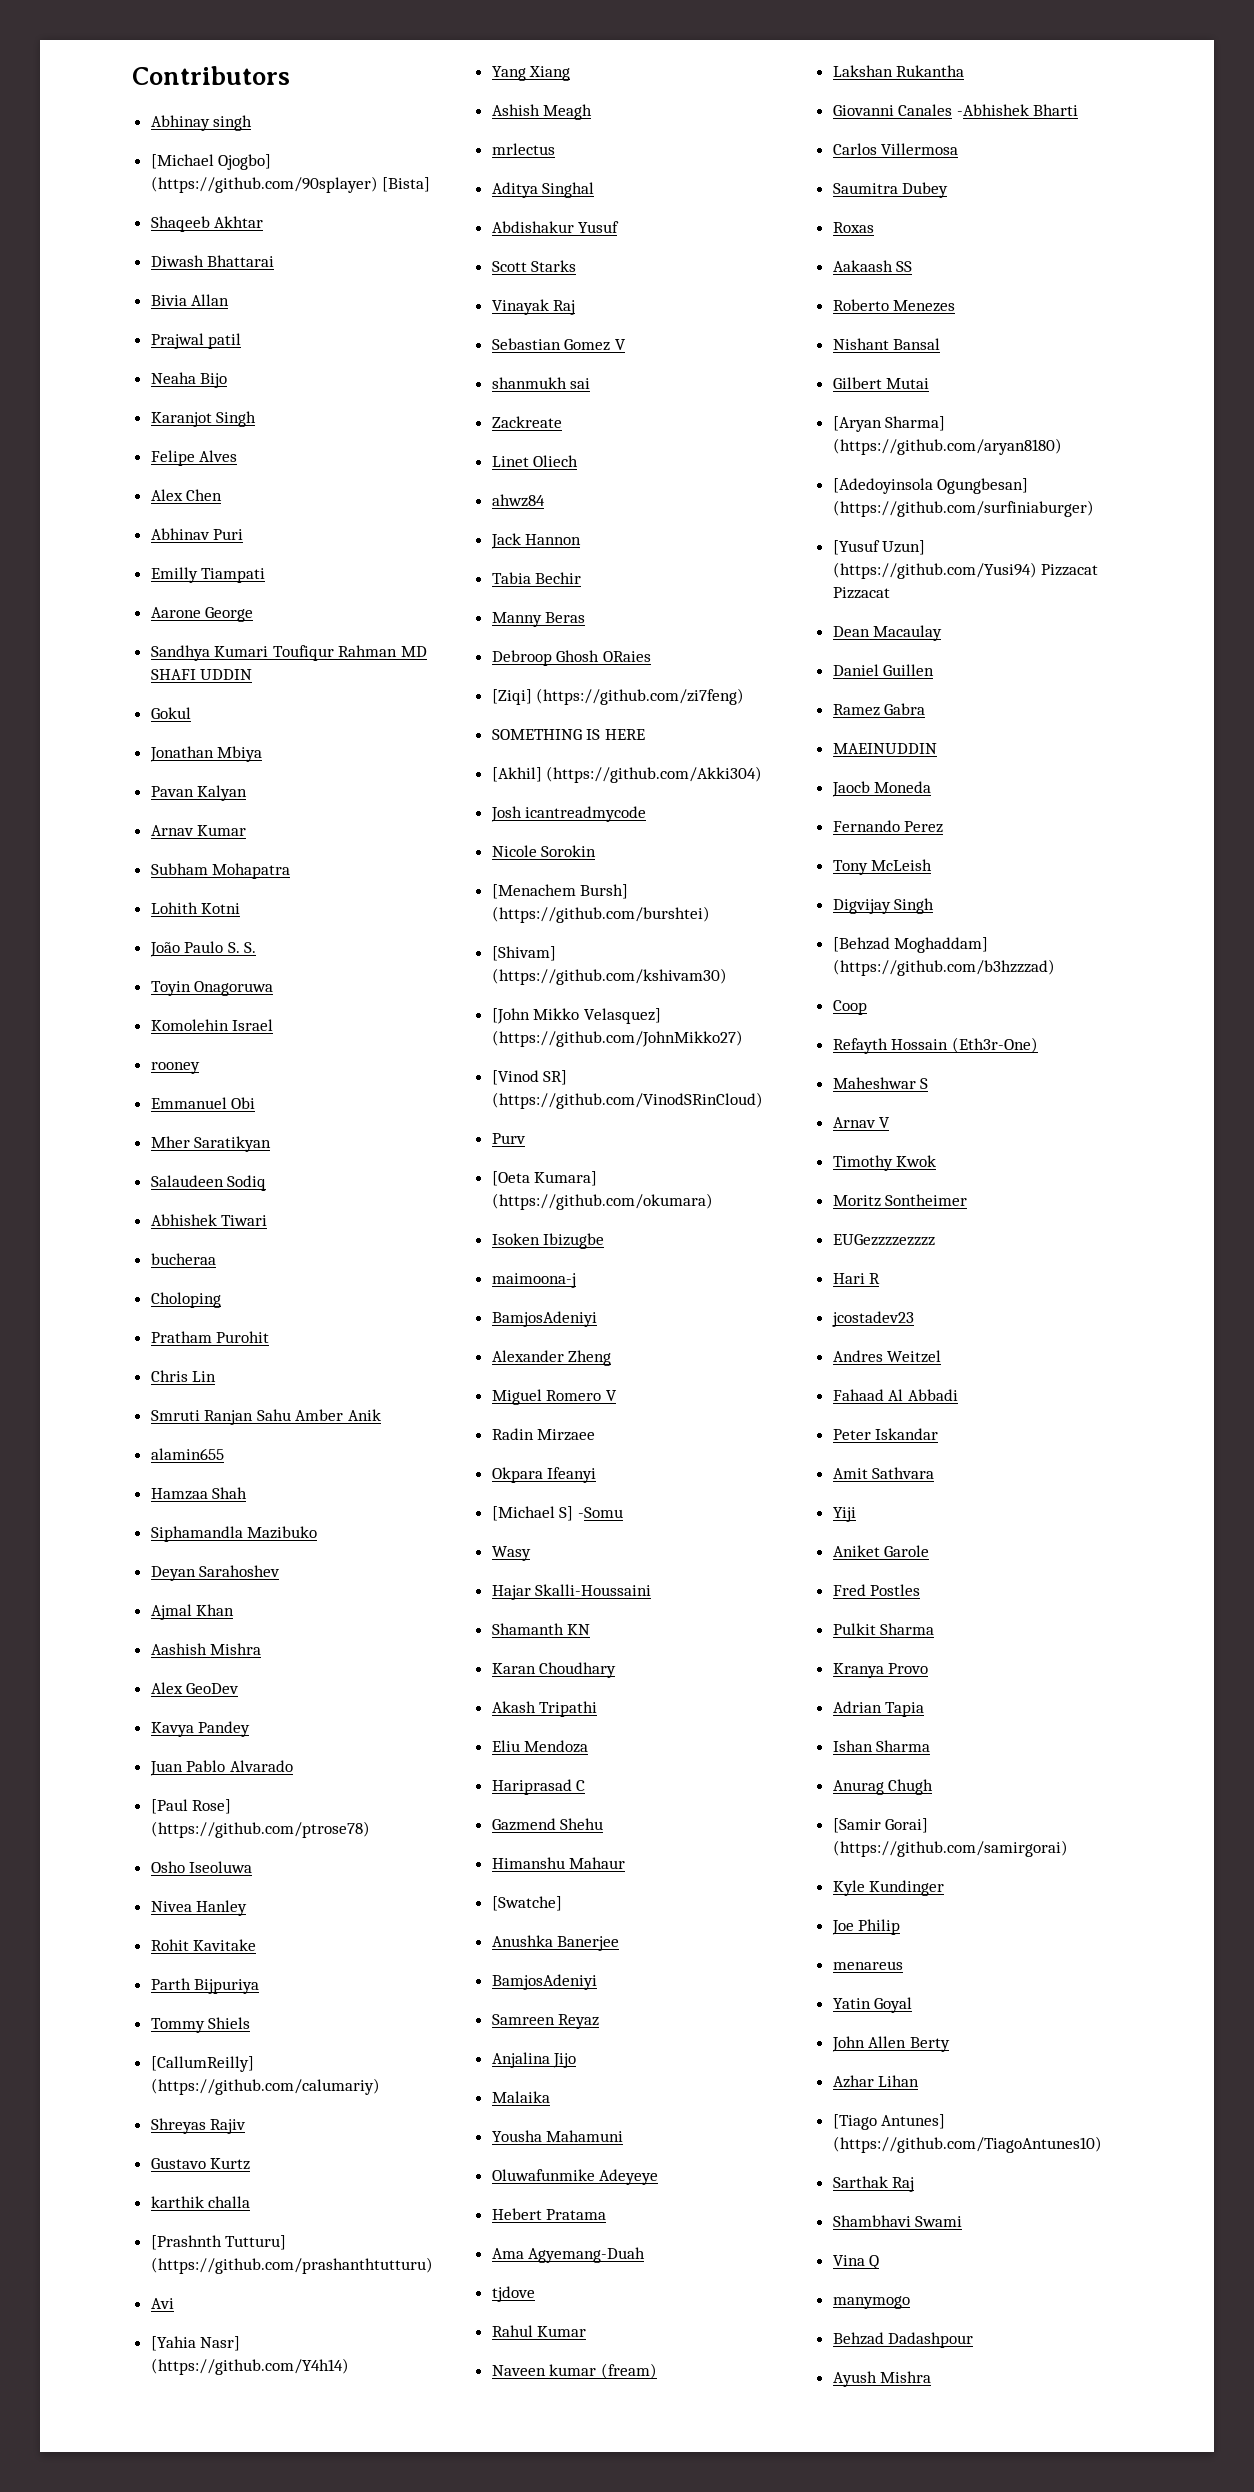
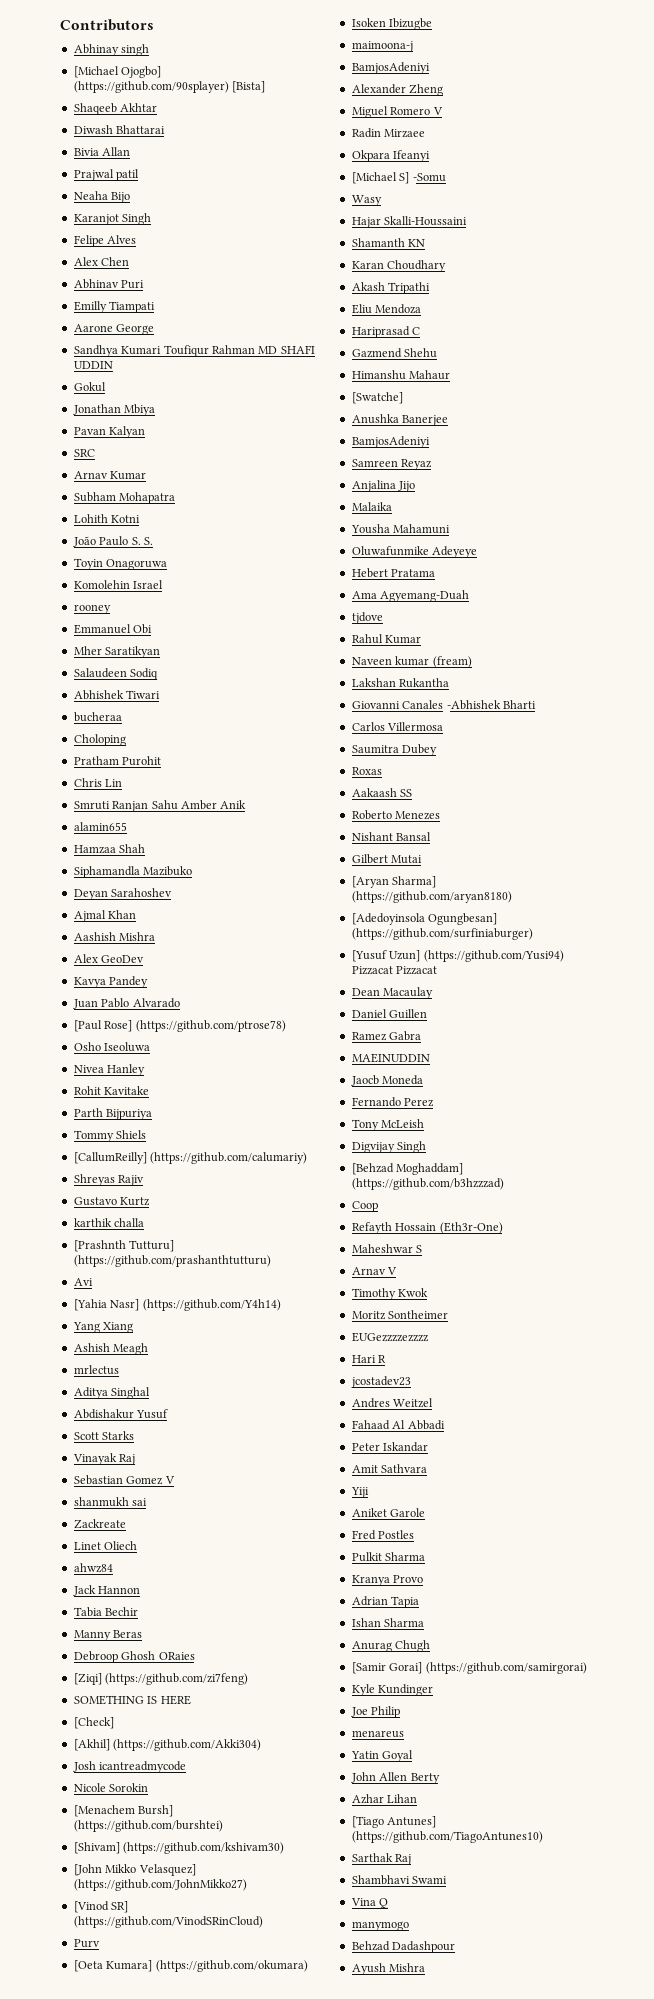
(248, 793) none -> [73,449,95,457] // SRC
(645, 734) none -> [73,1717,114,1729] // [Check]

